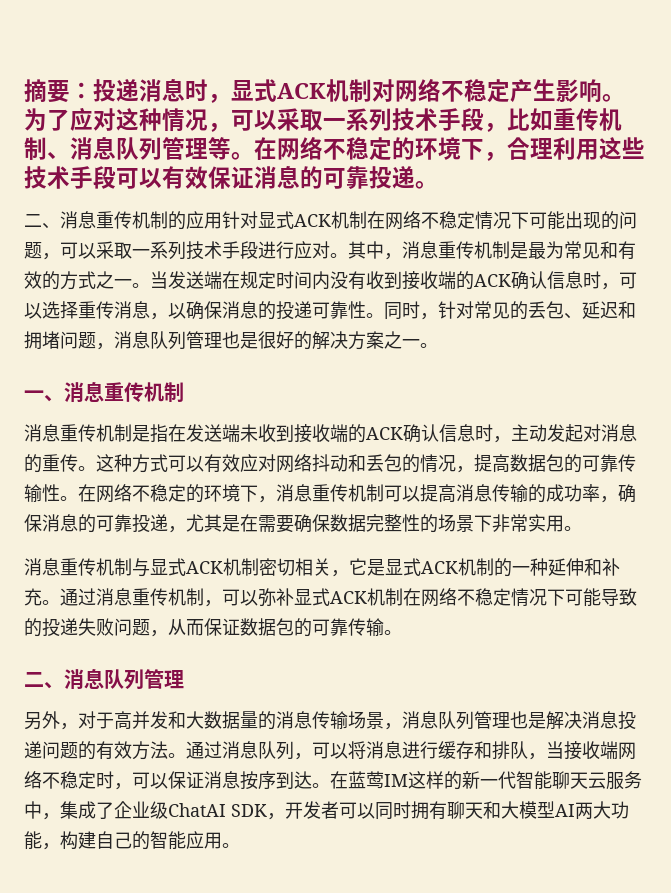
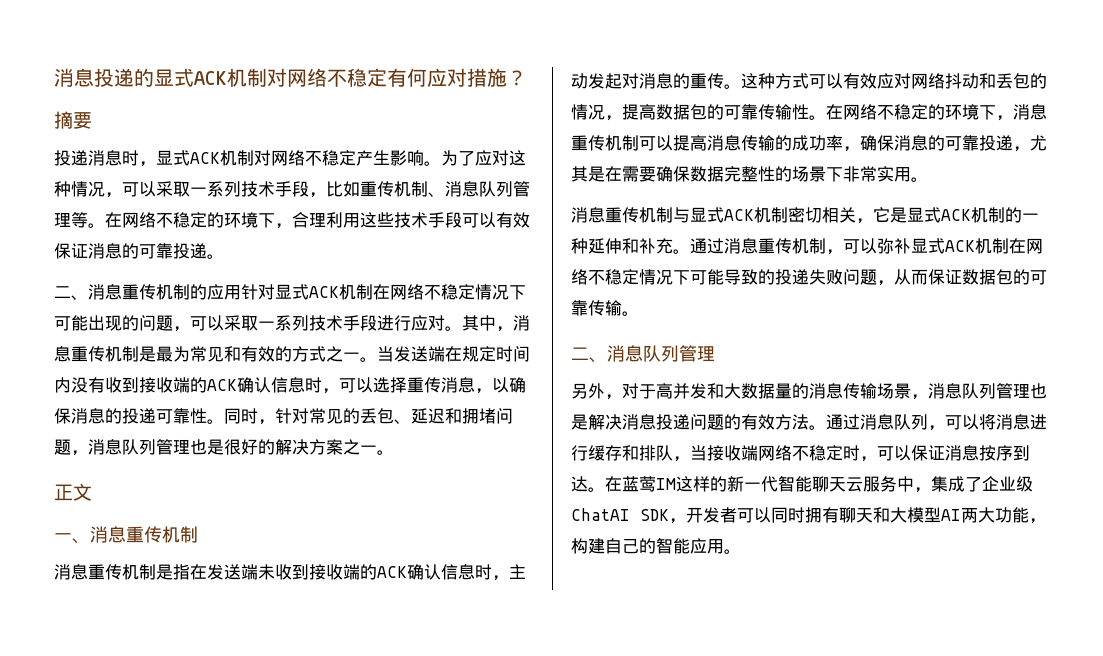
(24, 90) none -> [54,68,527,87] 消息投递的显式ACK机制对网络不稳定有何应对措施？ //
[70,82,93,99] ： -> (92, 120) //
(438, 345) none -> [54,483,92,501] // 正文

